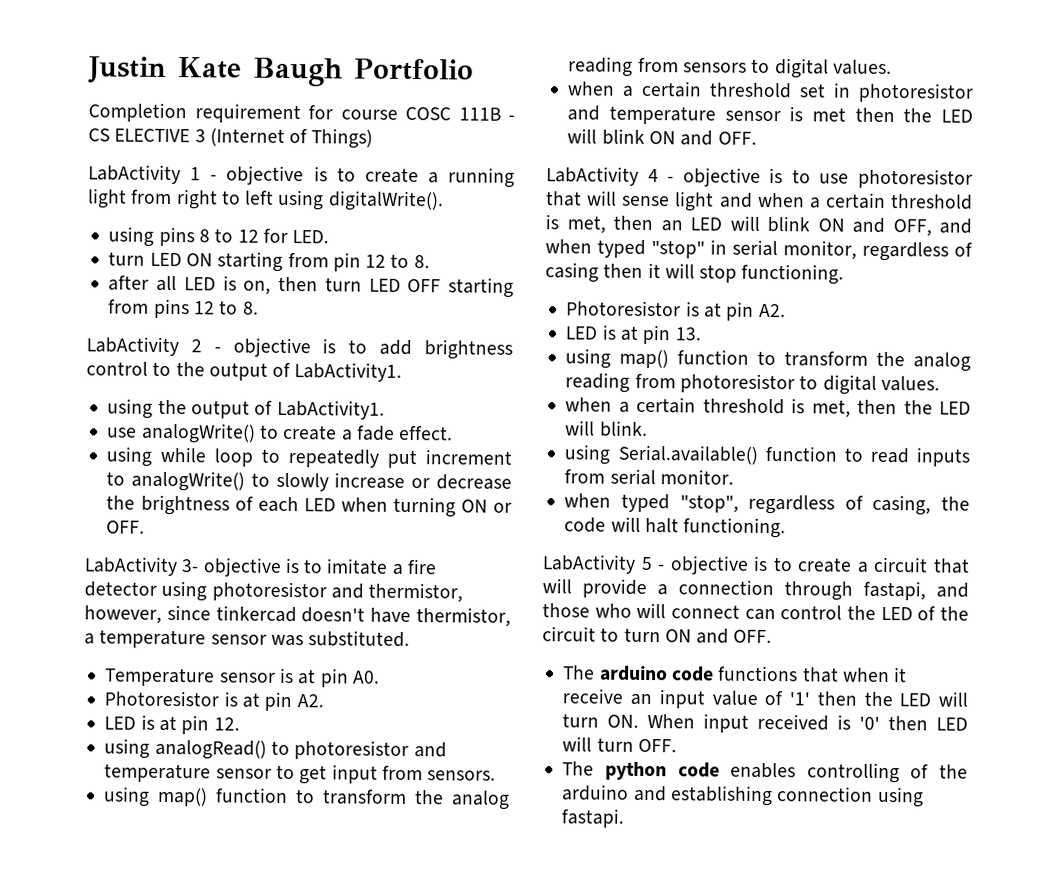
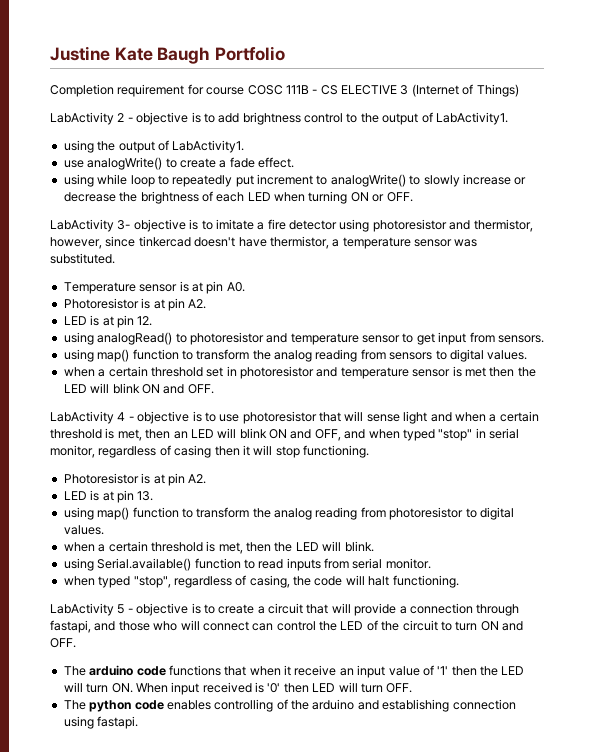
[88,56,167,84] Justin -> [50,46,110,61] Justine
[88,164,515,188] [87,188,444,212] [108,226,330,247] [108,251,430,272] [108,275,514,298] [108,298,259,319] // LabActivity 1 - objective is to create a running light from right to left using digitalWrite(). // using pins 8 to 12 for LED. // turn LED ON starting from pin 12 to 8. // after all LED is on, then turn LED OFF starting from pins 12 to 8. -> (519, 90) none

